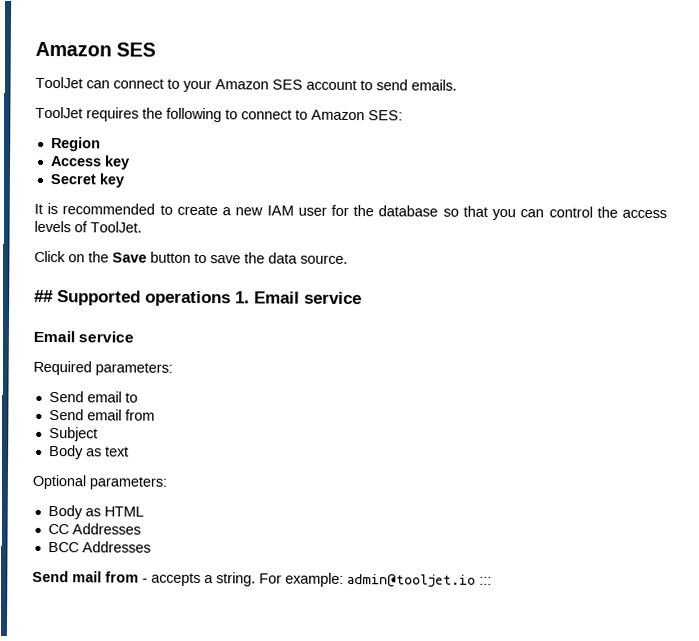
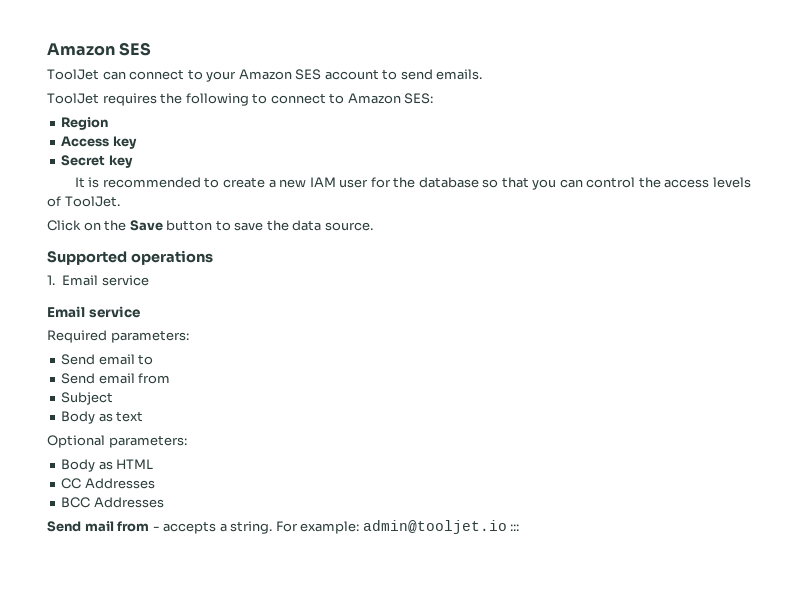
[34,289,54,303] ## -> (373, 226) none
(231, 298) none -> (213, 257) //

